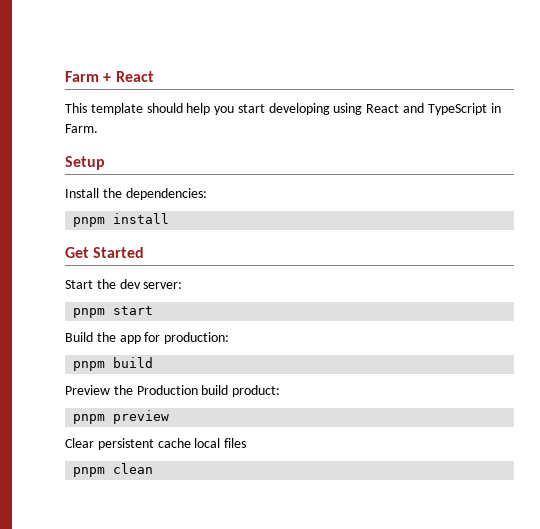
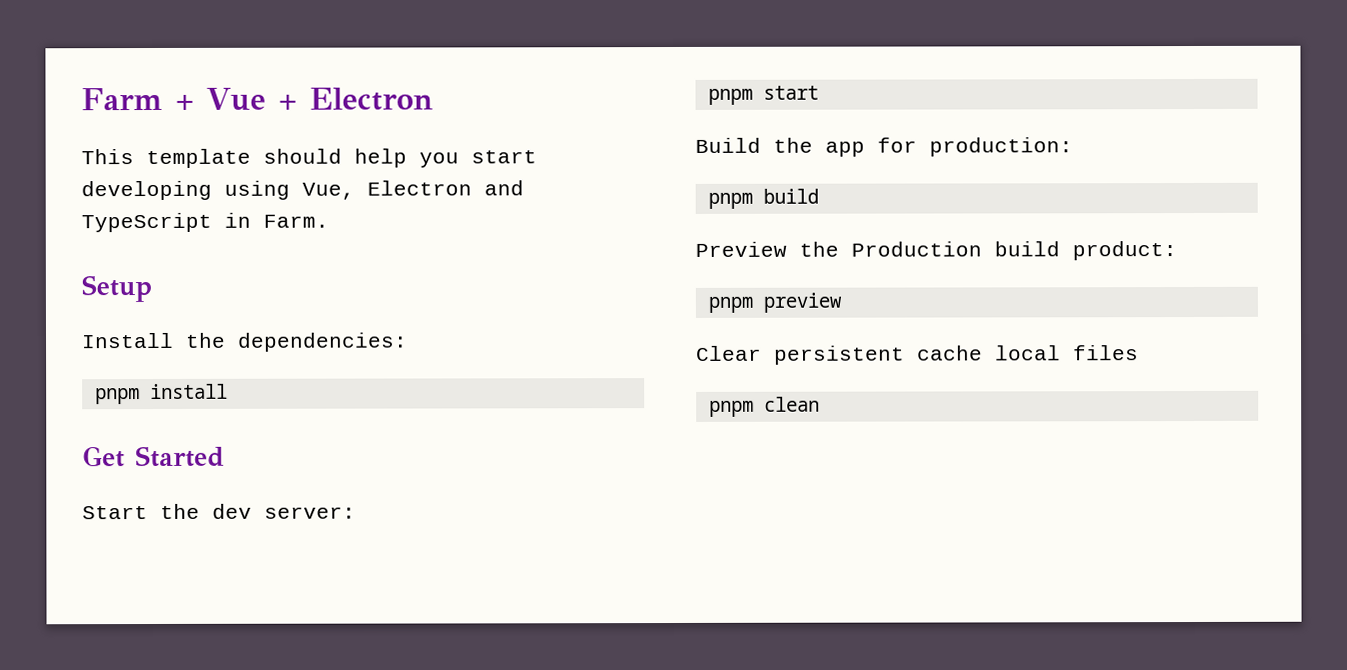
[115,71,154,82] React -> [206,87,433,111] Vue + Electron
[366,104,400,113] React -> [302,180,472,200] Vue, Electron

